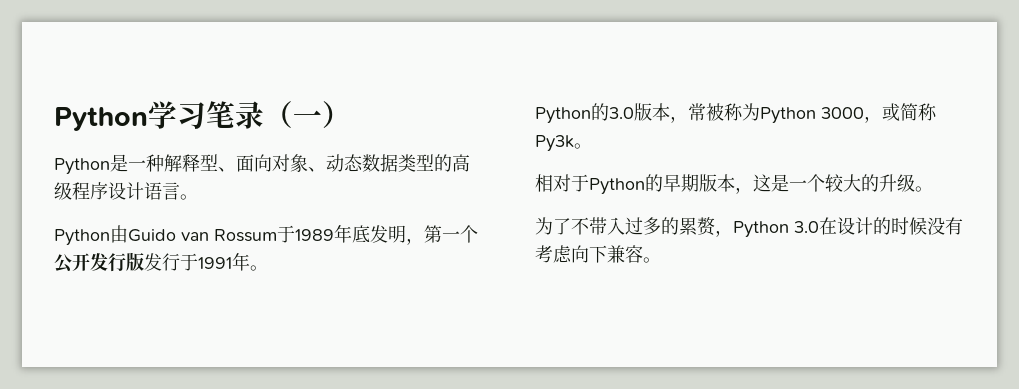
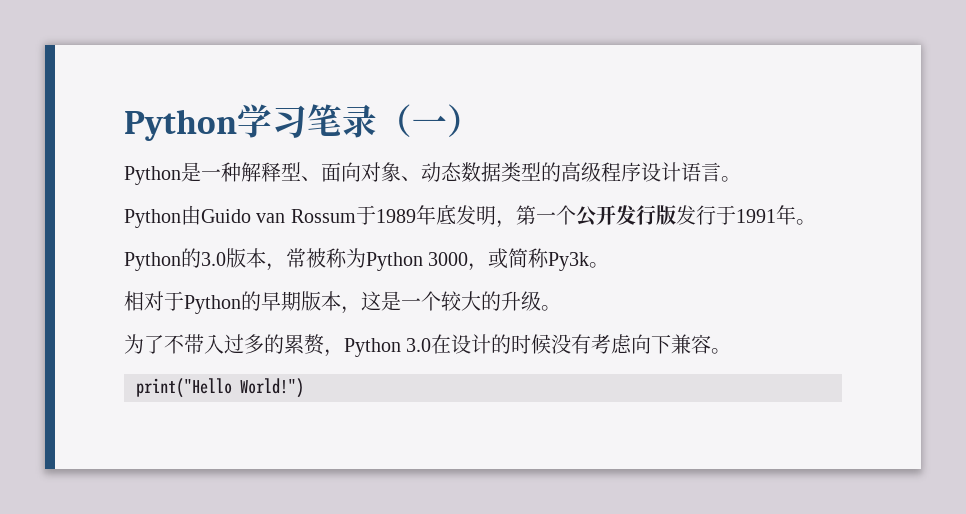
(661, 260) none -> [136,378,304,398] // print("Hello World!")

